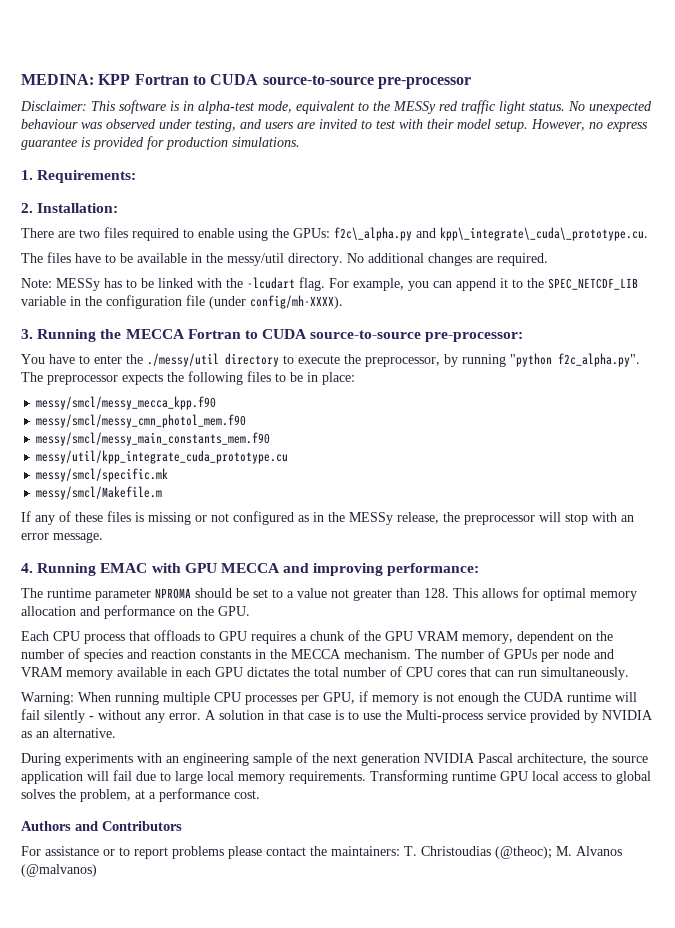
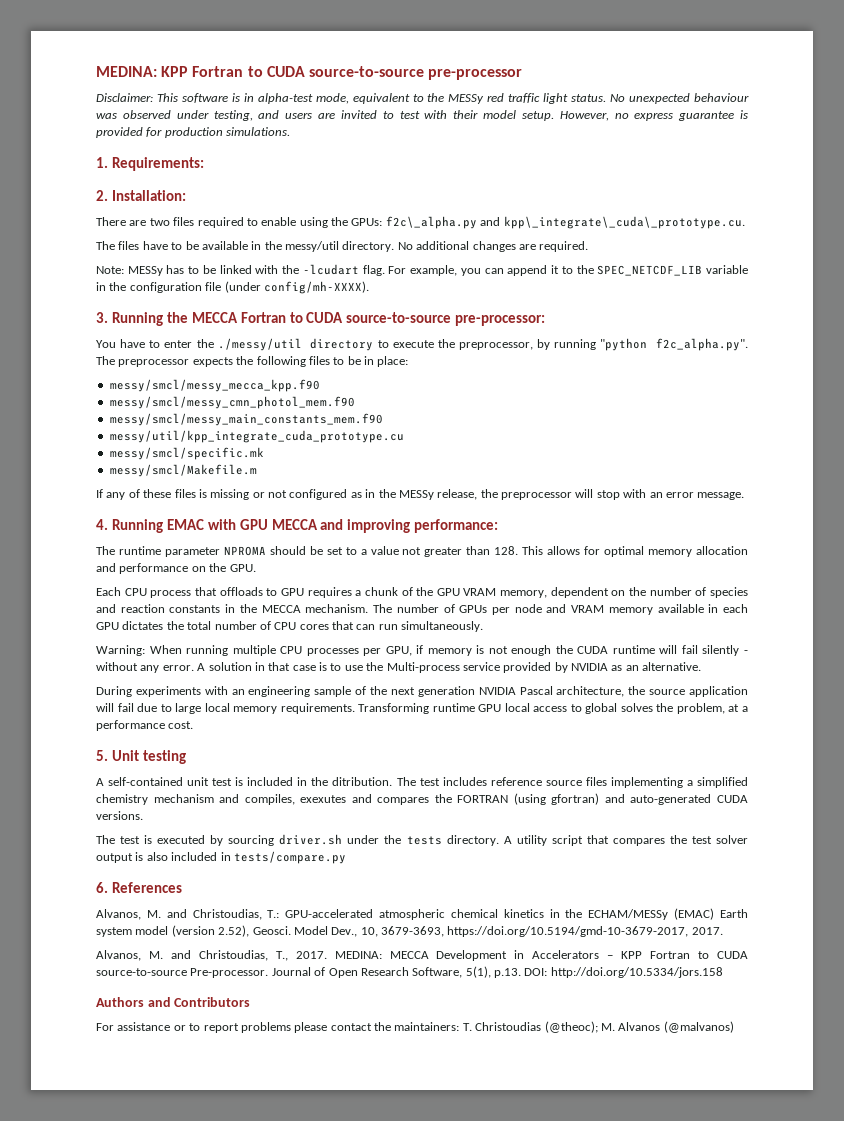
(260, 794) none -> [96,750,186,764] [96,777,748,788] [96,793,749,805] [96,811,143,820] [96,834,748,846] [96,851,346,864] [96,882,182,893] [96,908,748,920] [96,925,723,937] [96,950,748,961] [96,966,723,978] // 5. Unit testing // A self-contained unit test is included in the ditribution. The test includes reference source files implementing a simplified chemistry mechanism and compiles, exexutes and compares the FORTRAN (using gfortran) and auto-generated CUDA versions. // The test is executed by sourcing driver.sh under the tests directory. A utility script that compares the test solver output is also included in tests/compare.py // 6. References // Alvanos, M. and Christoudias, T.: GPU-accelerated atmospheric chemical kinetics in the ECHAM/MESSy (EMAC) Earth system model (version 2.52), Geosci. Model Dev., 10, 3679-3693, https://doi.org/10.5194/gmd-10-3679-2017, 2017. // Alvanos, M. and Christoudias, T., 2017. MEDINA: MECCA Development in Accelerators – KPP Fortran to CUDA source-to-source Pre-processor. Journal of Open Research Software, 5(1), p.13. DOI: http://doi.org/10.5334/jors.158

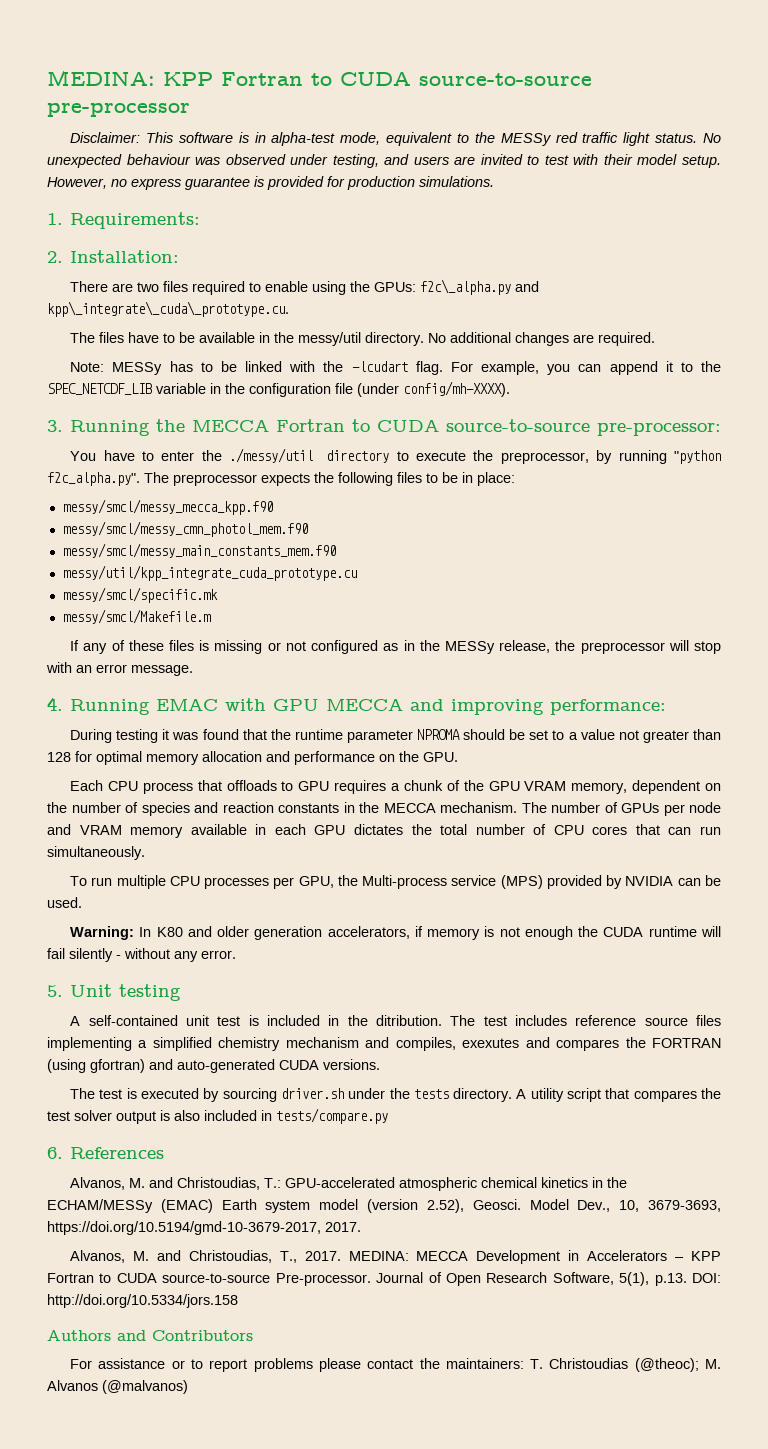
[96,546,115,555] The -> [70,729,291,743] During testing it was found that the
[494,546,581,555] 128. This allows -> [47,752,71,762] 128
[96,645,229,656] Warning: When running -> [70,876,113,886] To run
(412, 651) none -> [337,875,721,889] [47,897,82,908] [70,926,410,940] the Multi-process service (MPS) provided by NVIDIA can be used. // Warning: In K80 and older generation accelerators,
[197,662,702,673] [96,686,749,697] [96,703,748,714] [96,720,194,731] A solution in that case is to use the Multi-process service provided by NVIDIA as an alternative. // During experiments with an engineering sample of the next generation NVIDIA Pascal architecture, the source application will fail due to large local memory requirements. Transforming runtime GPU local access to global solves the problem, at a performance cost. -> (236, 954) none

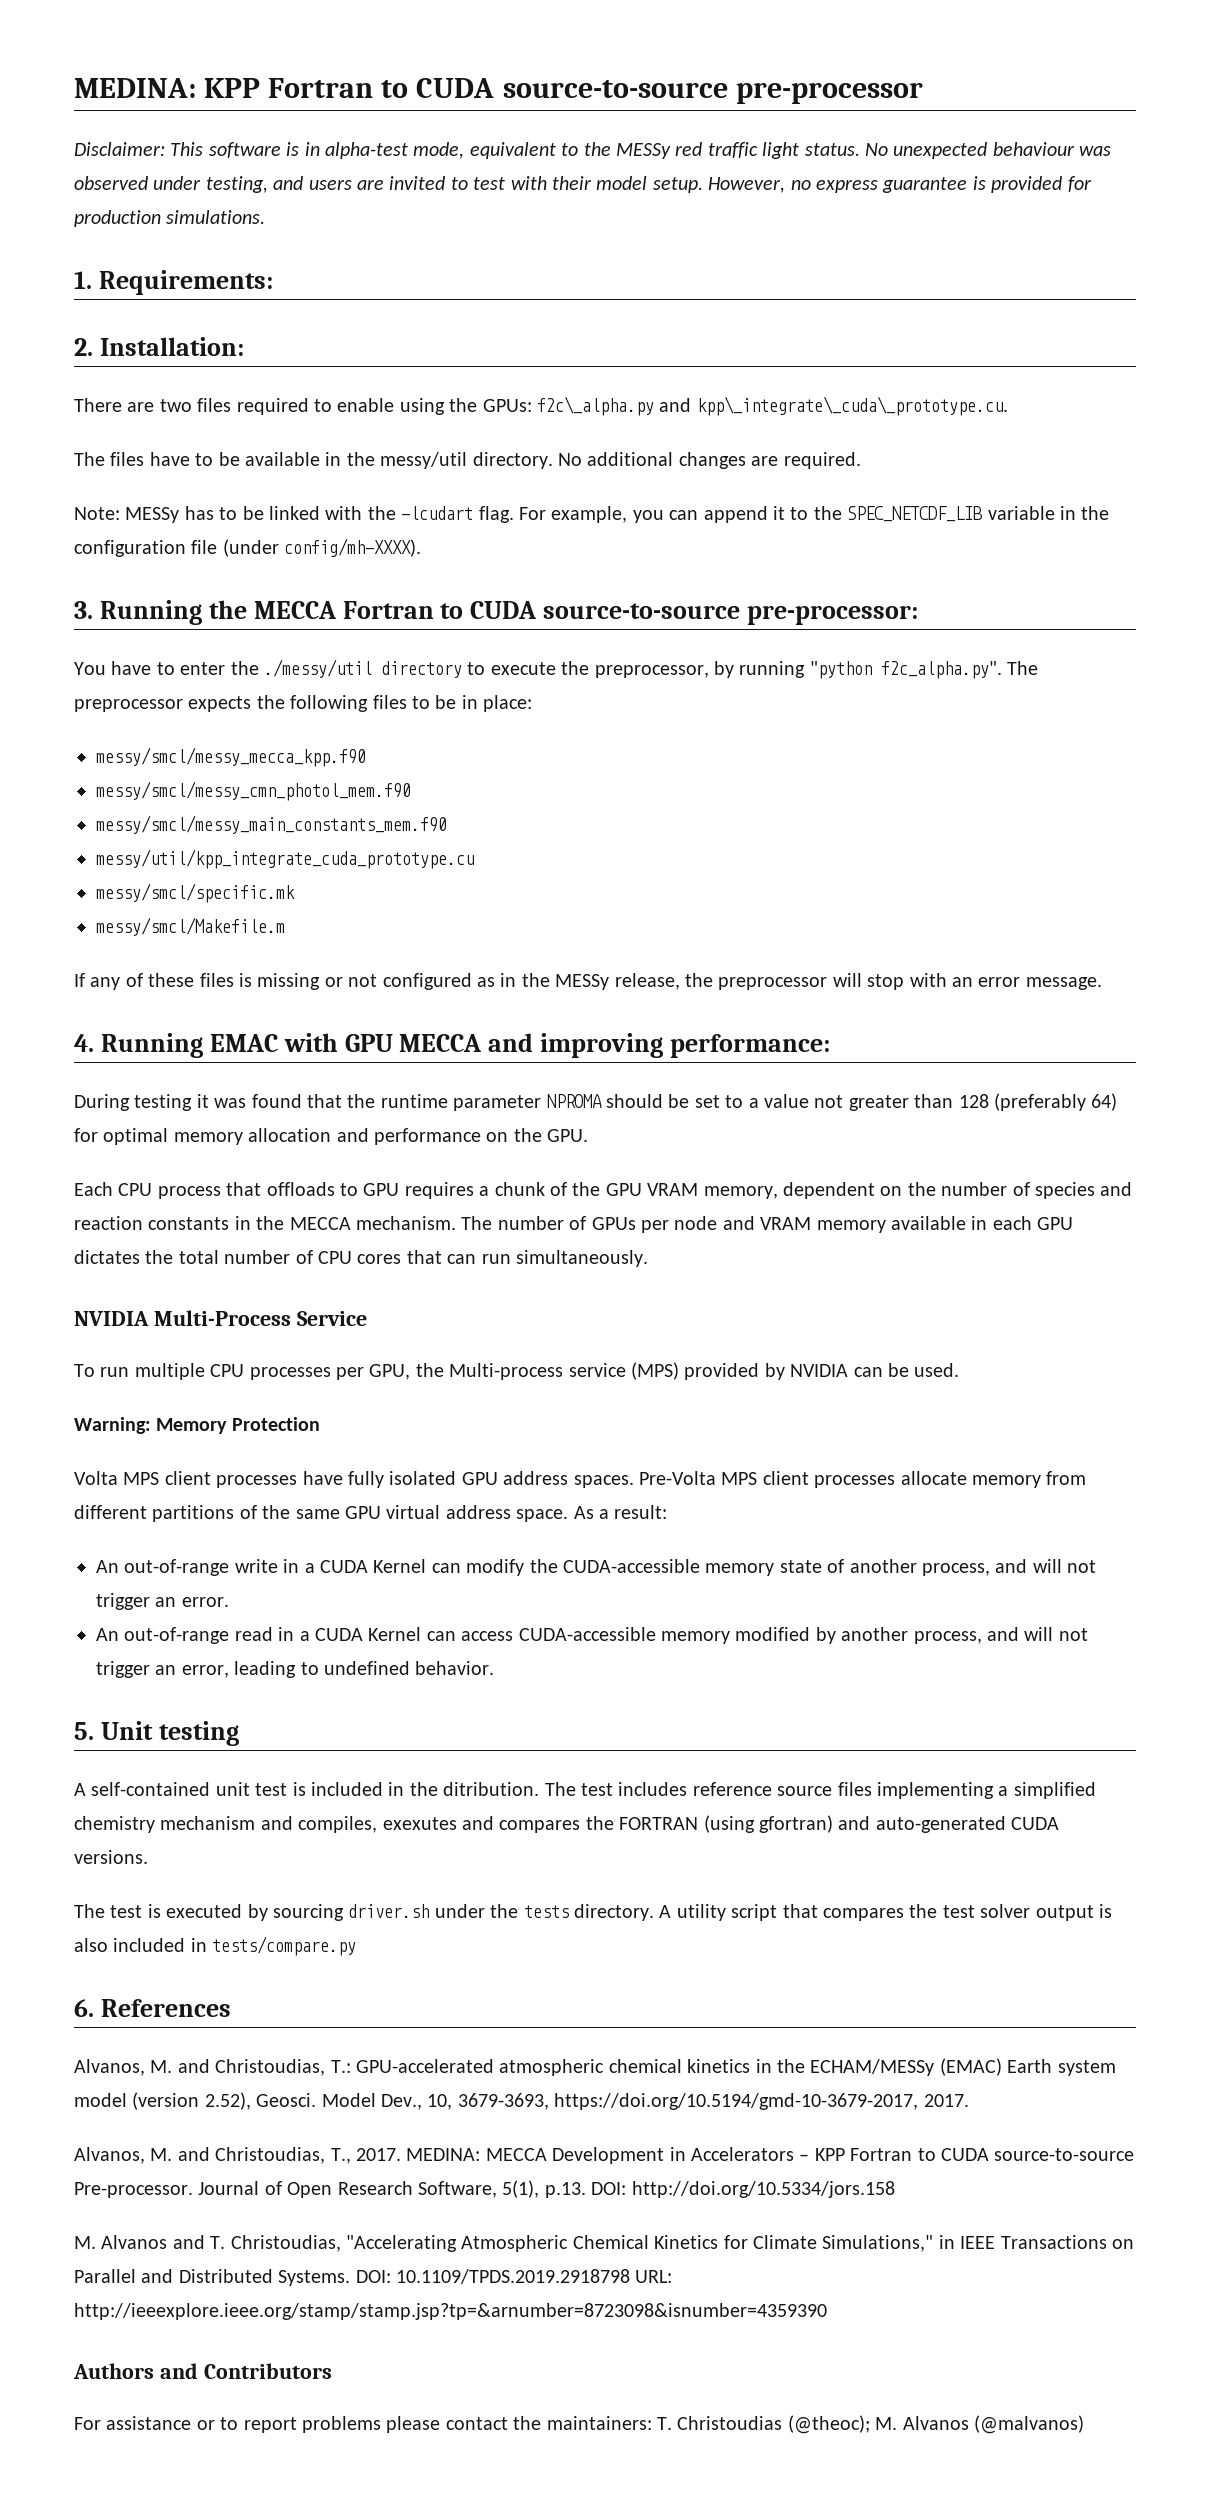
(71, 757) none -> [993,1093,1118,1111] (preferably 64)
(145, 853) none -> [74,1310,367,1326] // NVIDIA Multi-Process Service
[139,926,721,940] [47,948,236,962] In K80 and older generation accelerators, if memory is not enough the CUDA runtime will fail silently - without any error. -> [156,1417,320,1434] [74,1471,1087,1488] [74,1505,668,1522] [96,1559,1097,1576] [96,1593,229,1610] [96,1627,1088,1644] [96,1661,495,1678] Memory Protection // Volta MPS client processes have fully isolated GPU address spaces. Pre-Volta MPS client processes allocate memory from different partitions of the same GPU virtual address space. As a result: // An out-of-range write in a CUDA Kernel can modify the CUDA-accessible memory state of another process, and will not trigger an error. // An out-of-range read in a CUDA Kernel can access CUDA-accessible memory modified by another process, and will not trigger an error, leading to undefined behavior.
(238, 1301) none -> [74,2235,1134,2252] [74,2269,673,2286] [74,2303,827,2320] // M. Alvanos and T. Christoudias, "Accelerating Atmospheric Chemical Kinetics for Climate Simulations," in IEEE Transactions on Parallel and Distributed Systems. DOI: 10.1109/TPDS.2019.2918798 URL: http://ieeexplore.ieee.org/stamp/stamp.jsp?tp=&arnumber=8723098&isnumber=4359390

